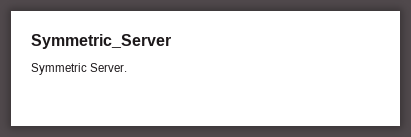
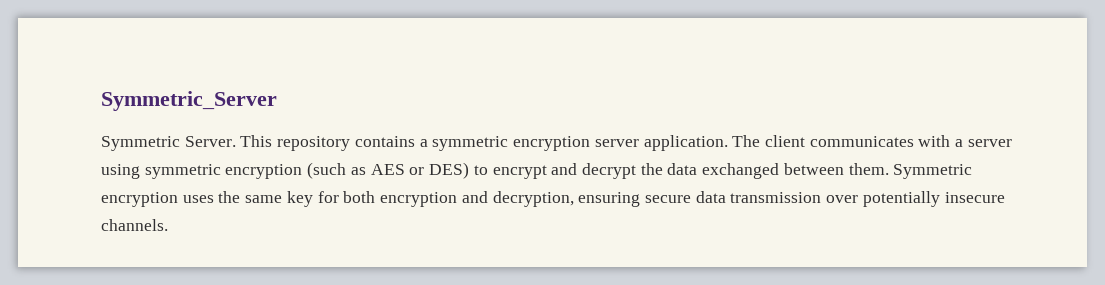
(128, 67) none -> [240,135,1012,151] [101,162,973,179] [101,191,1005,207] [101,219,168,231] This repository contains a symmetric encryption server application. The client communicates with a server using symmetric encryption (such as AES or DES) to encrypt and decrypt the data exchanged between them. Symmetric encryption uses the same key for both encryption and decryption, ensuring secure data transmission over potentially insecure channels.

